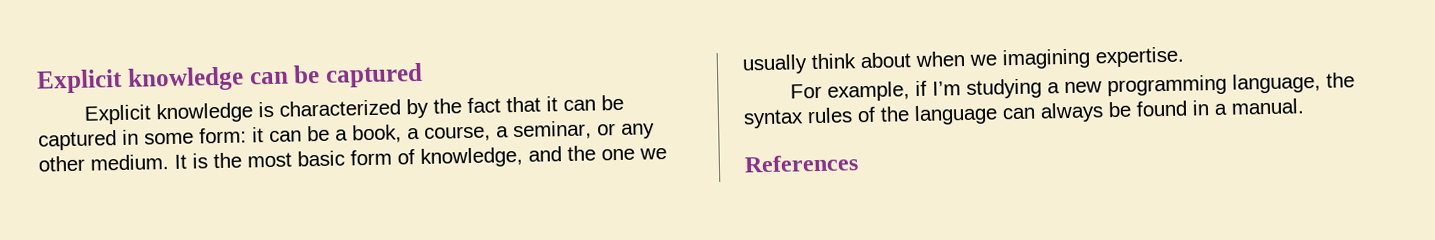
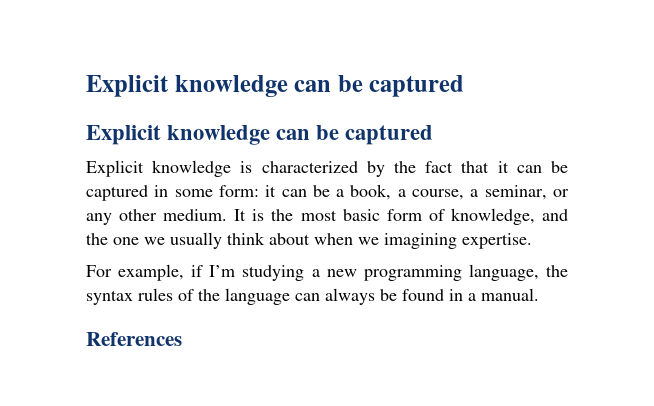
[36,62,423,94] Explicit knowledge can be captured -> [86,75,465,97] [86,125,434,145] Explicit knowledge can be captured // Explicit knowledge can be captured

